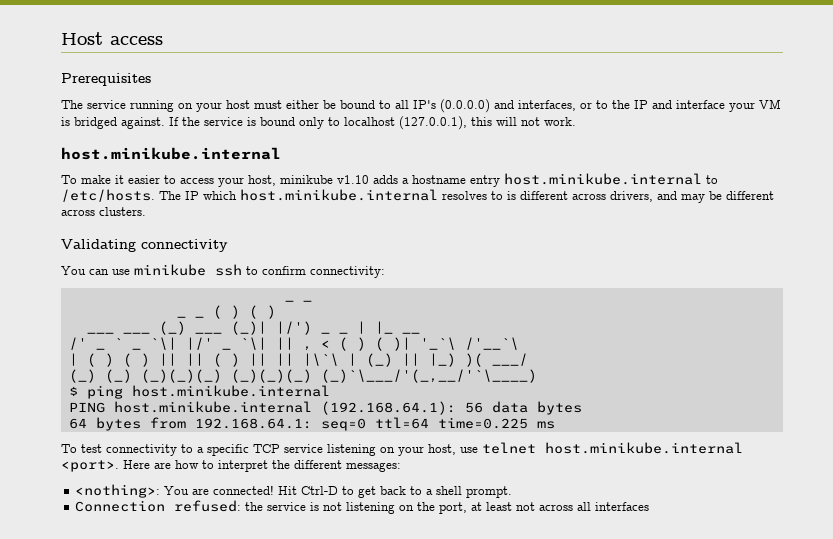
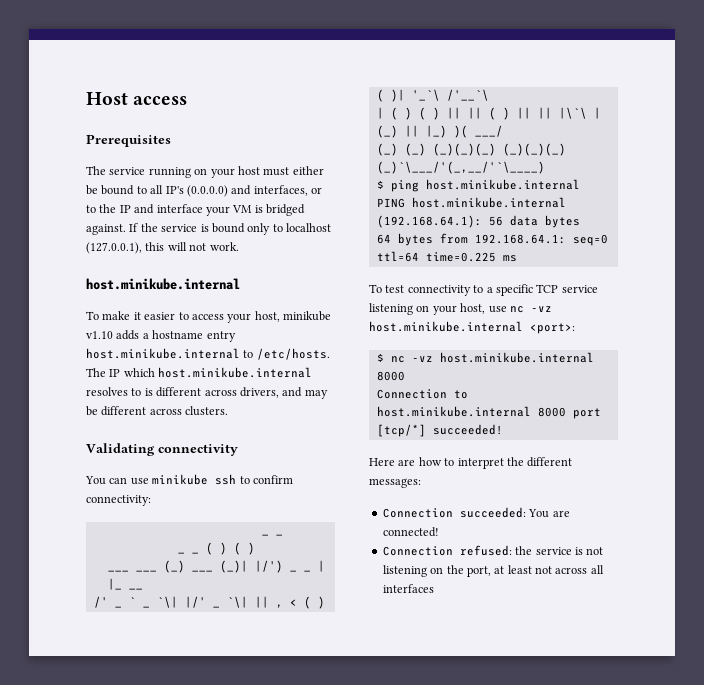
[482,442,743,454] [61,460,119,472] telnet host.minikube.internal <port>. -> [509,306,552,313] [369,321,575,334] [376,352,594,363] [376,371,405,381] [376,389,468,399] [376,406,601,419] [376,424,503,437] nc -vz host.minikube.internal <port>: // $ nc -vz host.minikube.internal 8000 // Connection to host.minikube.internal 8000 port [tcp/*] succeeded! //
[75,484,161,498] <nothing>: -> [382,507,526,518] Connection succeeded:
[278,486,513,498] Hit Ctrl-D to get back to a shell prompt. -> (439, 532) none

